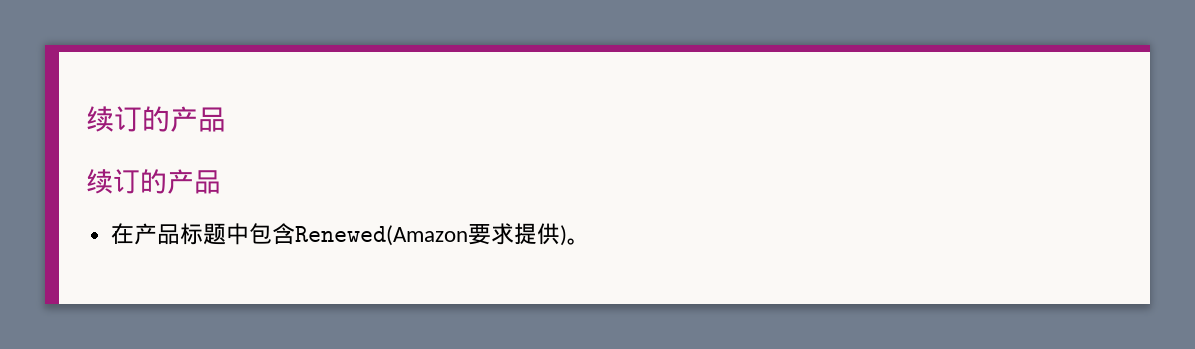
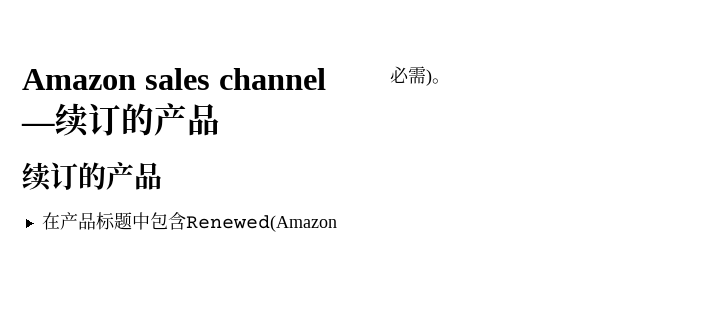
(86, 119) none -> [22,68,326,90] [21,123,55,132] Amazon sales channel —
[468,223,561,245] 要求提供 -> [389,66,426,84] 必需

